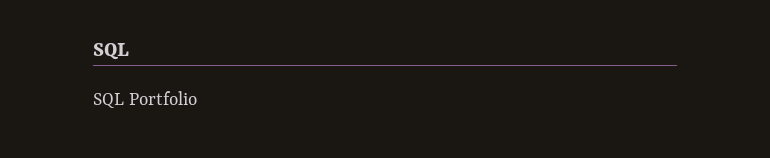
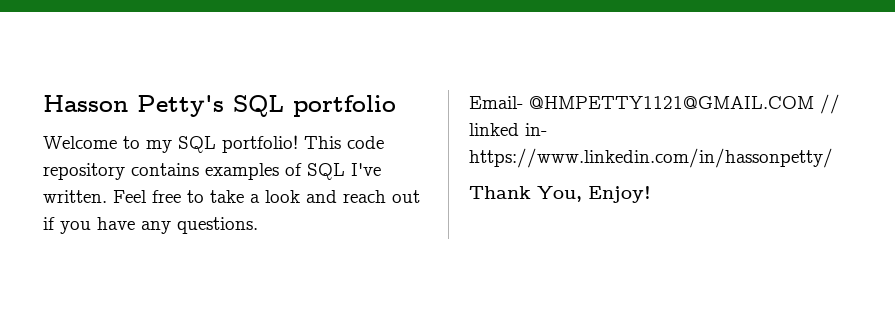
[93,43,129,60] [93,91,198,108] SQL // SQL Portfolio -> [43,95,396,117] [43,135,384,153] [43,163,381,180] [43,190,420,203] [43,217,258,234] [469,94,840,114] [469,123,547,136] [469,148,833,168] [469,186,651,203] Hasson Petty's SQL portfolio // Welcome to my SQL portfolio! This code repository contains examples of SQL I've written. Feel free to take a look and reach out if you have any questions. // Email- @HMPETTY1121@GMAIL.COM // linked in- https://www.linkedin.com/in/hassonpetty/ // Thank You, Enjoy!

